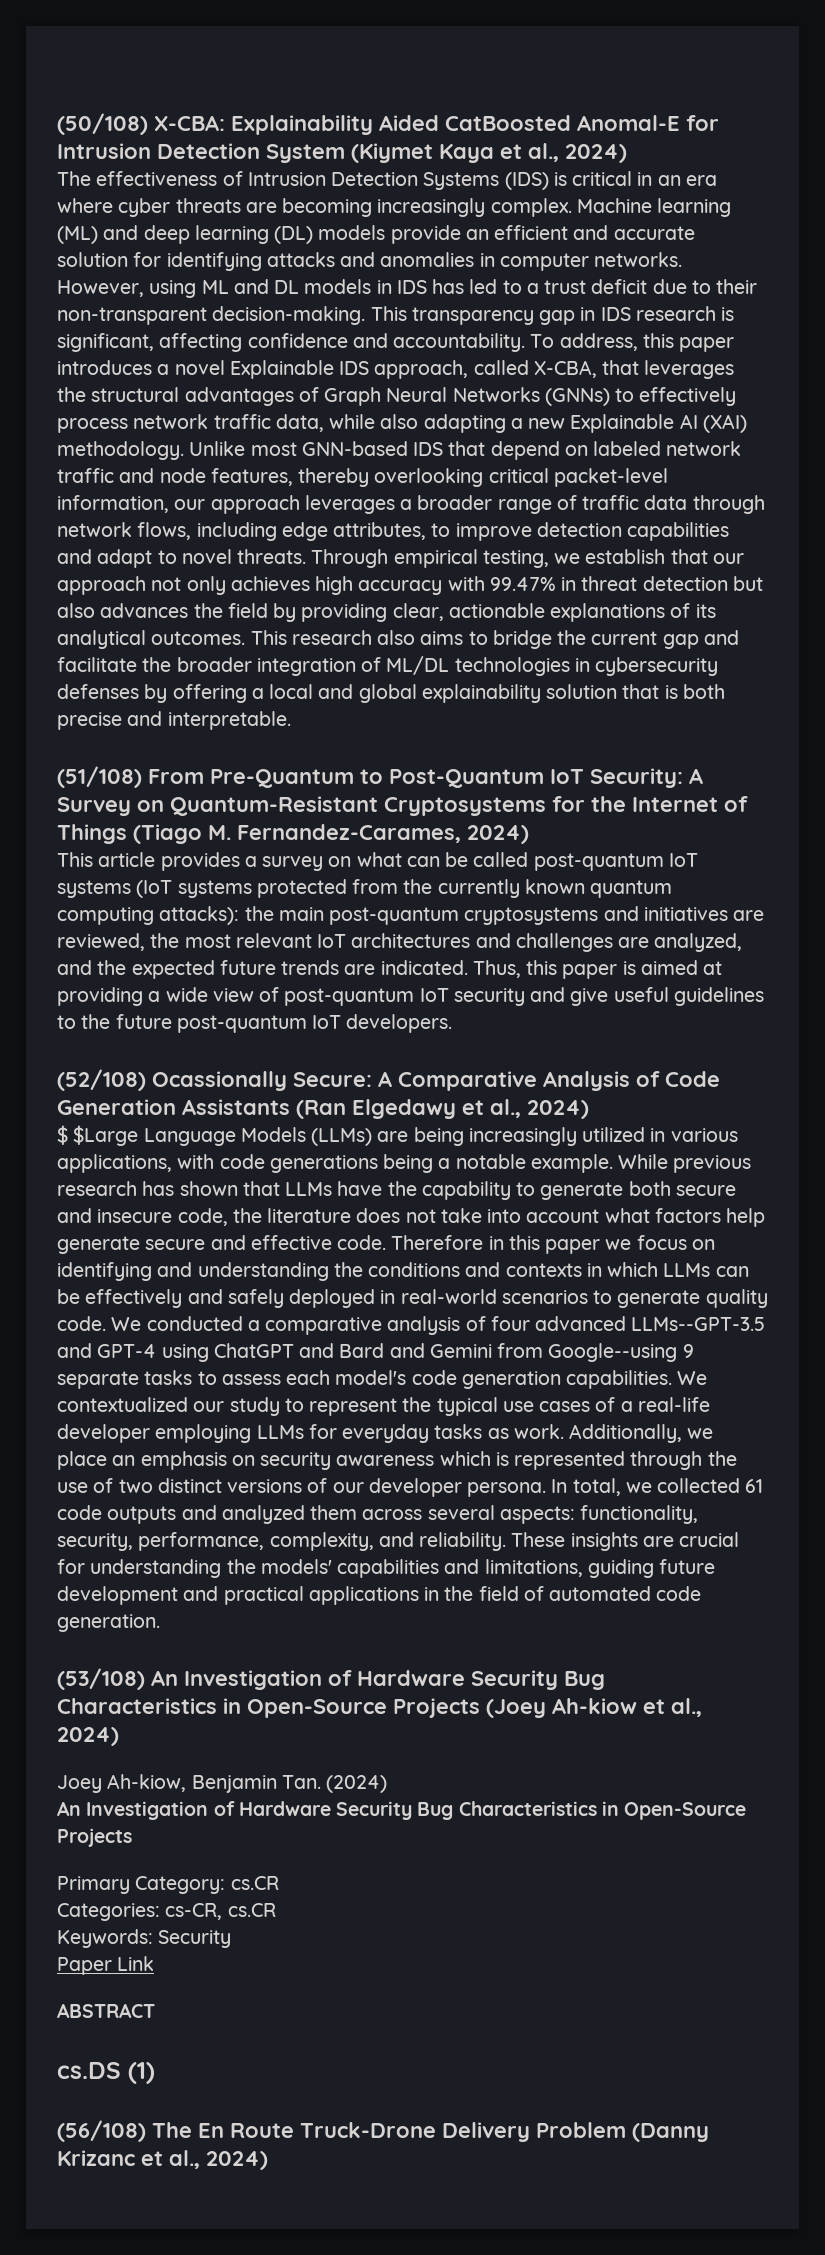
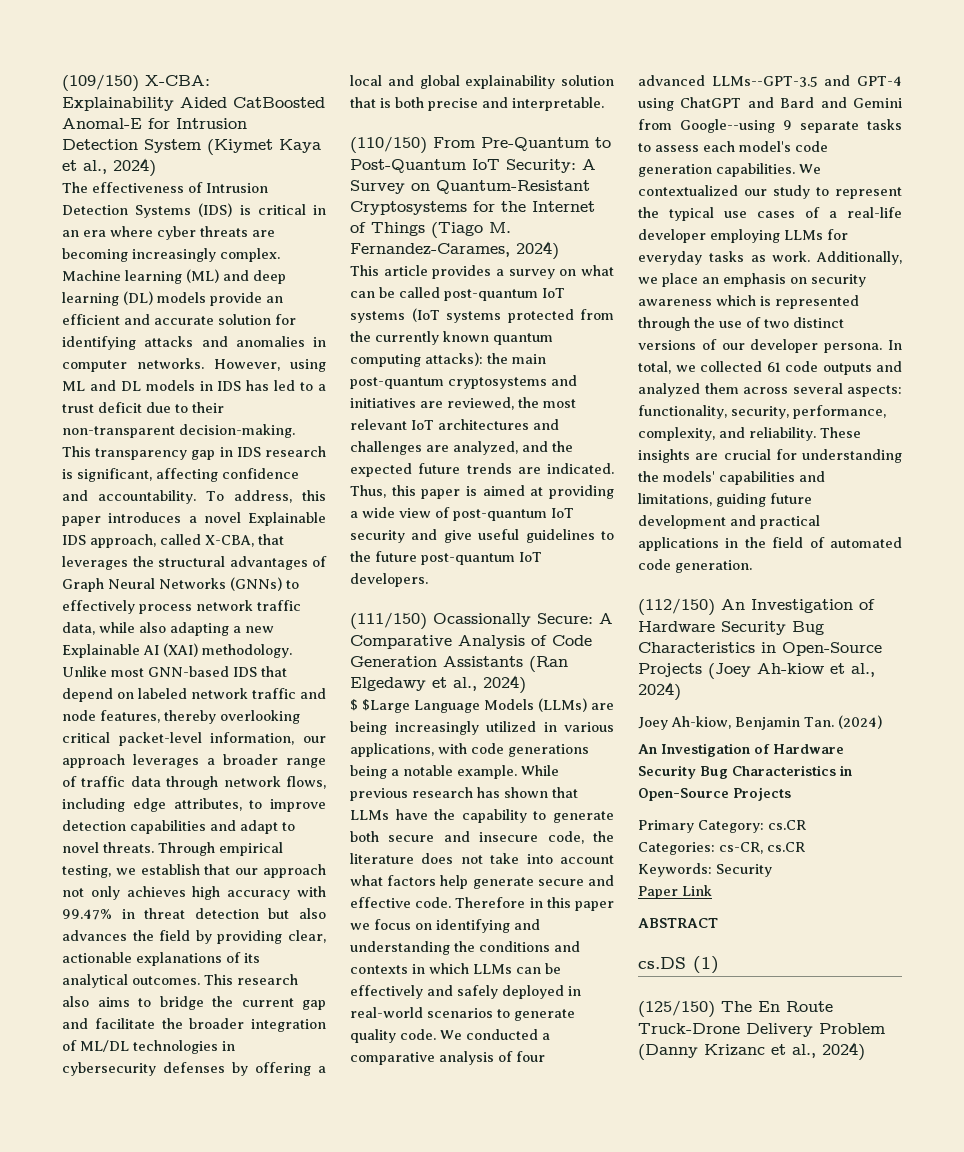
[57,113,148,135] (50/108) -> [62,74,139,92] (109/150)
[57,766,142,788] (51/108) -> [350,136,427,154] (110/150)
[57,1069,146,1091] (52/108) -> [350,612,427,630] (111/150)
[57,1668,145,1690] (53/108) -> [638,598,715,616] (112/150)
[57,2120,146,2142] (56/108) -> [638,1000,715,1018] (125/150)

